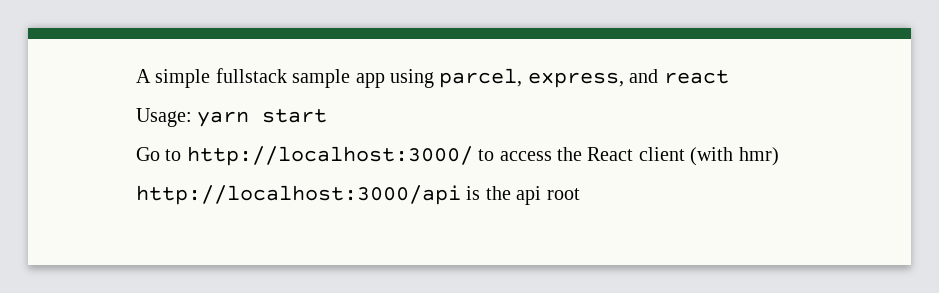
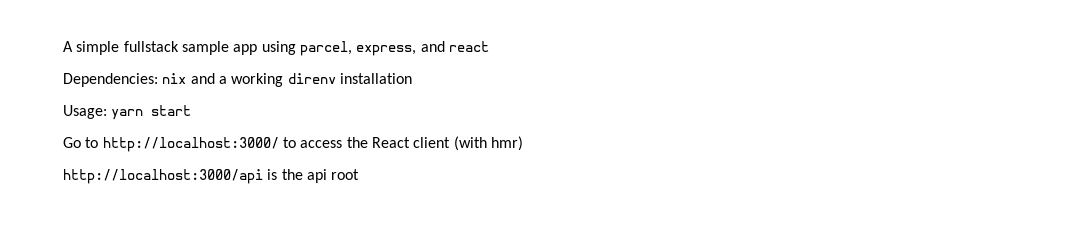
(729, 77) none -> [63,73,412,87] // Dependencies: nix and a working direnv installation

